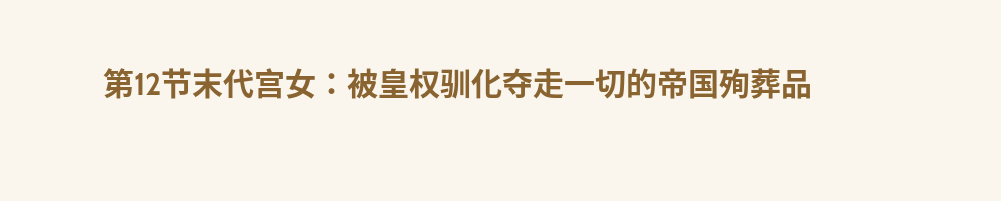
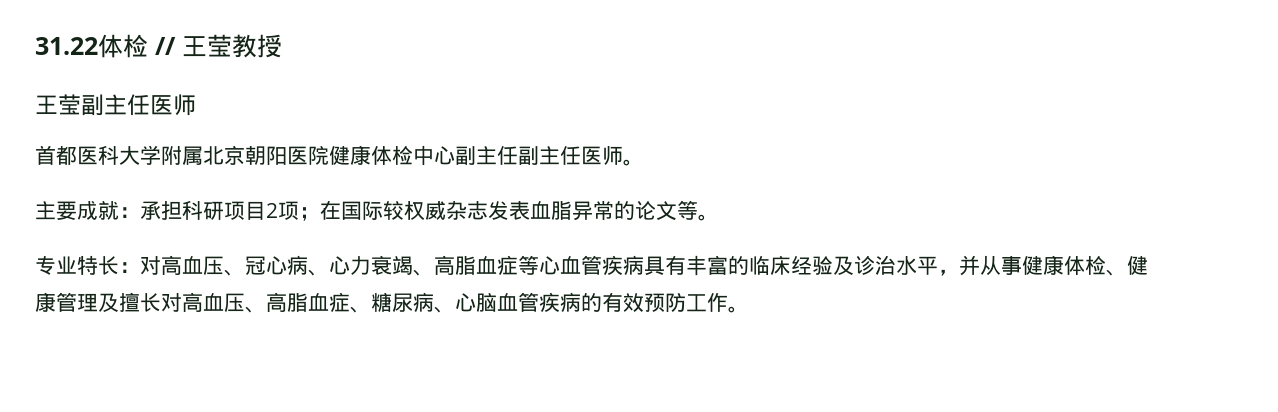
[103,68,812,99] 第12节末代宫女：被皇权驯化夺走一切的帝国殉葬品 -> [35,34,282,58] [35,94,196,116] [35,145,644,166] [35,200,719,221] [35,255,1148,276] [35,292,749,313] 31.22体检 // 王莹教授 // 王莹副主任医师 // 首都医科大学附属北京朝阳医院健康体检中心副主任副主任医师。 // 主要成就：承担科研项目2项；在国际较权威杂志发表血脂异常的论文等。 // 专业特长：对高血压、冠心病、心力衰竭、高脂血症等心血管疾病具有丰富的临床经验及诊治水平，并从事健康体检、健康管理及擅长对高血压、高脂血症、糖尿病、心脑血管疾病的有效预防工作。

